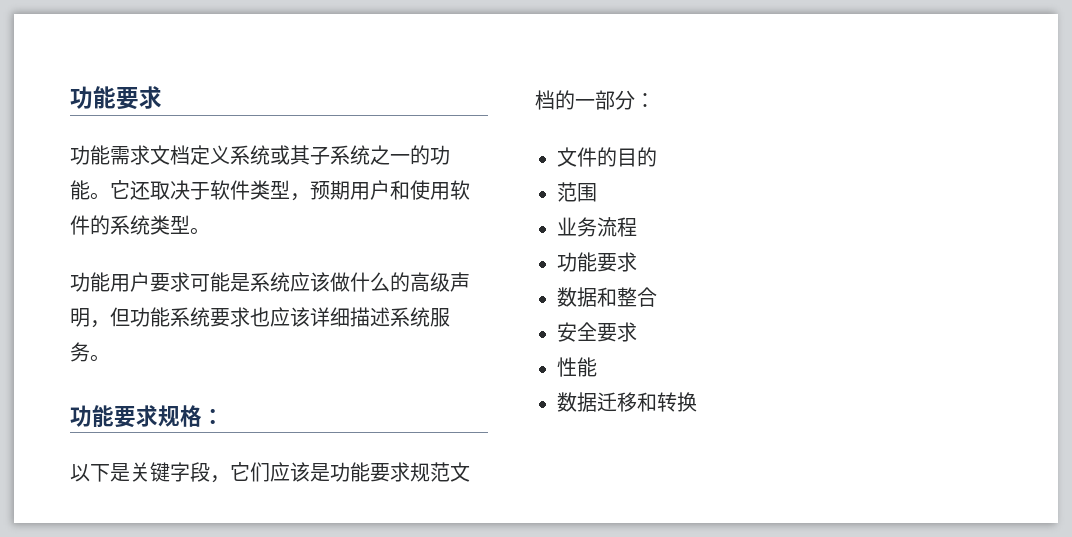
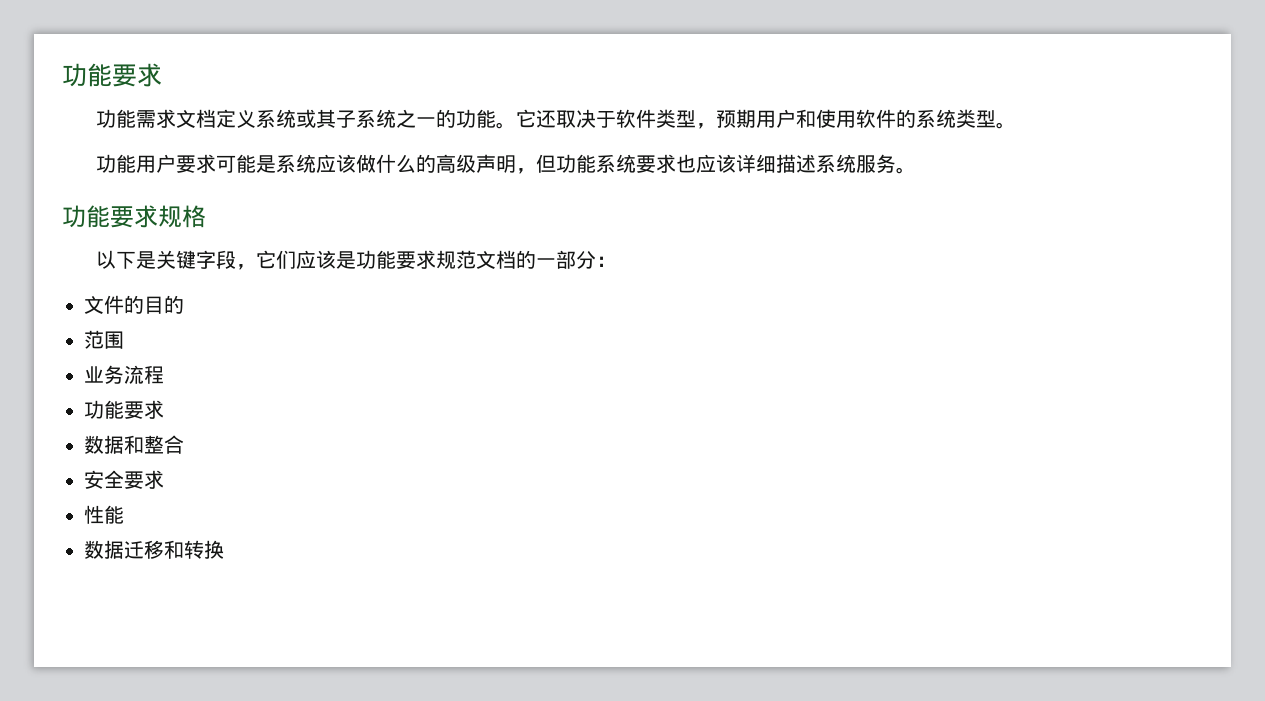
[202,408,224,424] ： -> (206, 216) none

